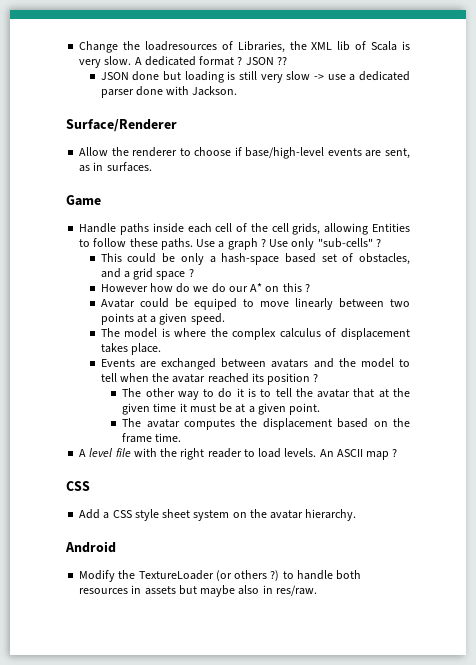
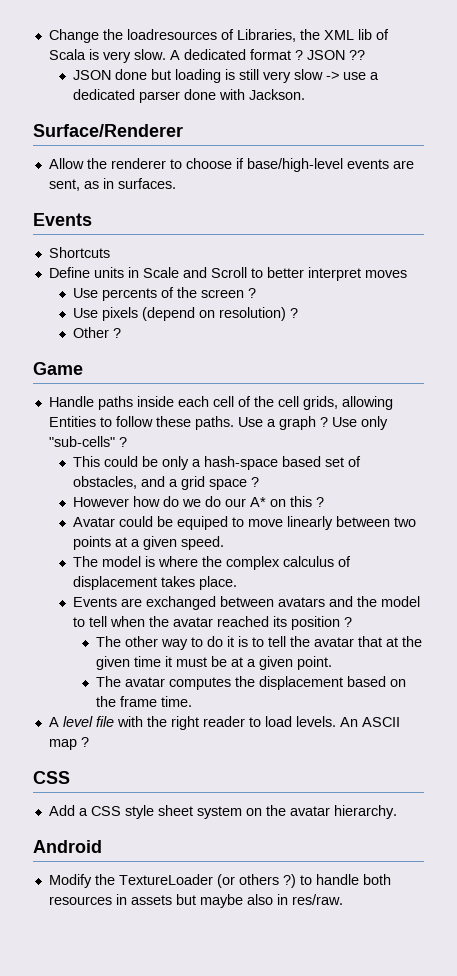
(152, 167) none -> [33,213,92,226] [48,247,110,258] [48,267,407,281] [72,287,256,301] [72,307,298,321] [72,327,121,338] // Events // Shortcuts // Define units in Scale and Scroll to better interpret moves // Use percents of the screen ? // Use pixels (depend on resolution) ? // Other ?

